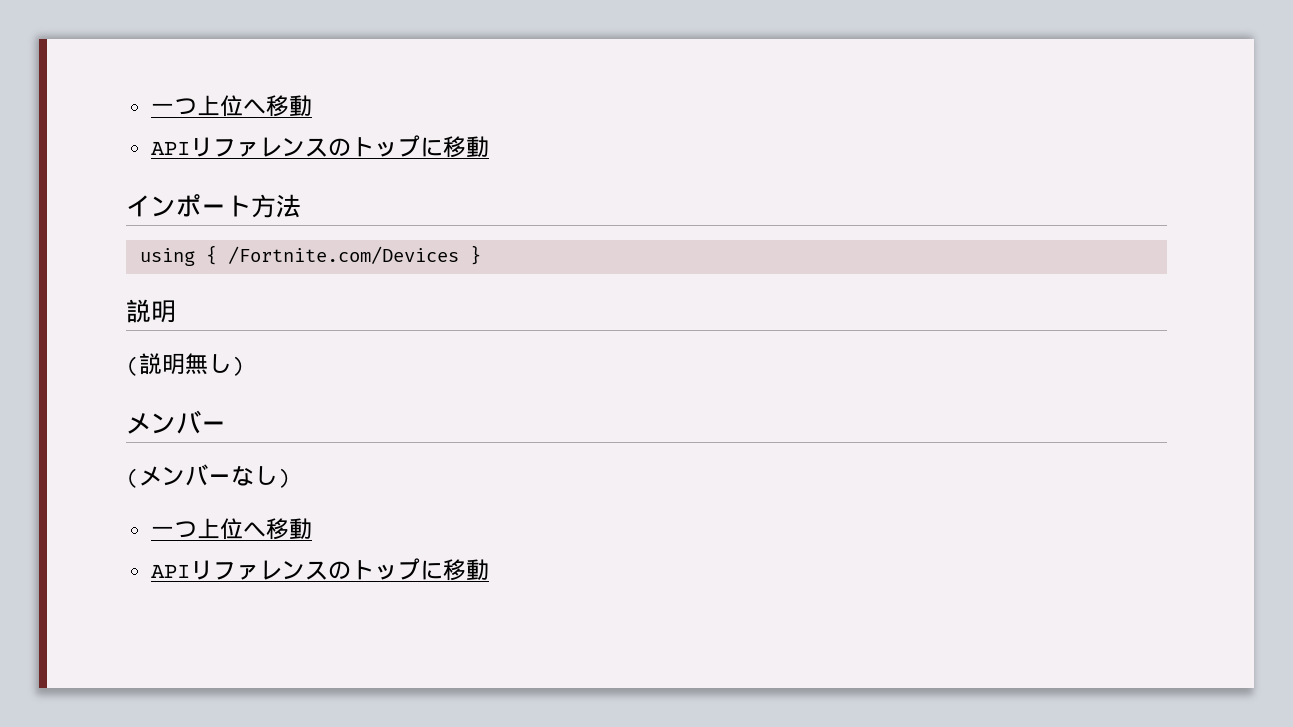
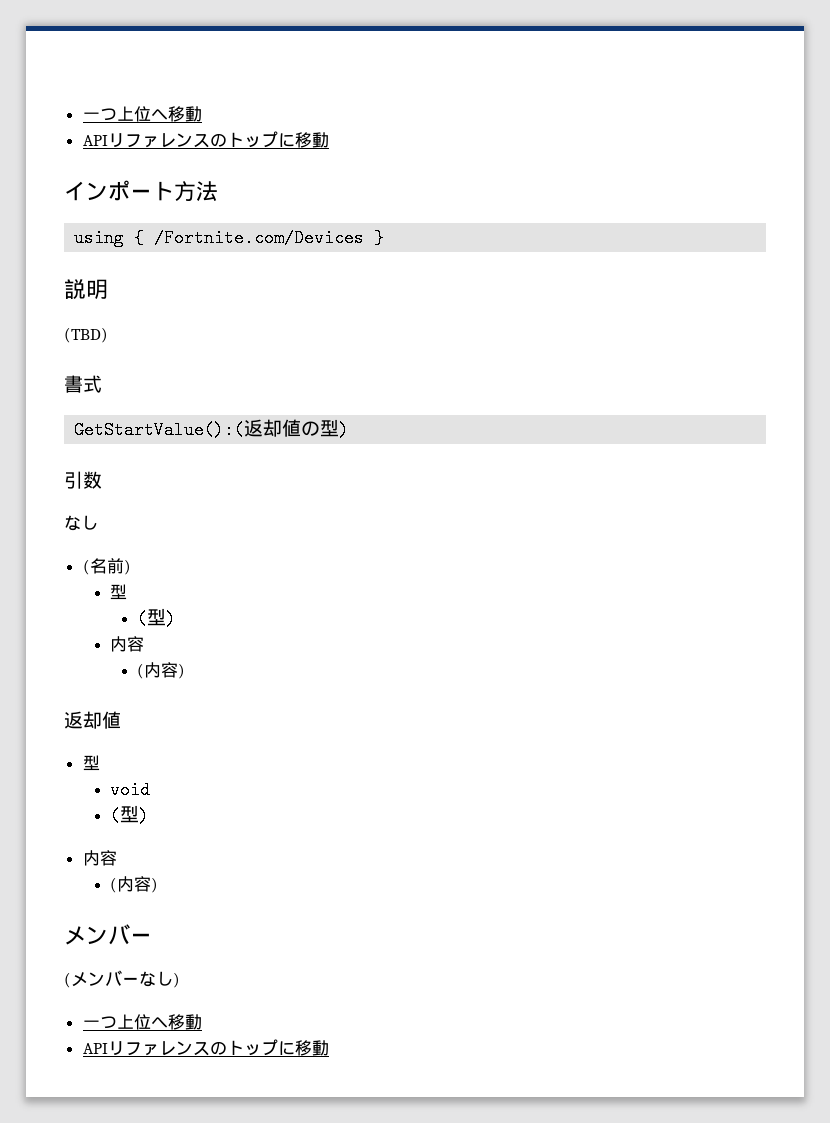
[126,353,231,376] (説明無し -> [64,327,108,343] [64,375,102,393] [74,419,350,439] [64,471,102,489] [64,515,98,531] [82,558,131,575] [110,584,128,600] [137,608,177,628] [110,636,145,652] [137,662,186,679] [64,711,121,729] [82,755,100,771] [110,781,151,799] [110,805,150,825] [82,850,117,866] [110,876,152,893] (TBD) // 書式 // GetStartValue():(返却値の型) // 引数 // なし // (名前) // 型 // (型) // 内容 // (内容) // 返却値 // 型 // void // (型) // 内容 // (内容

